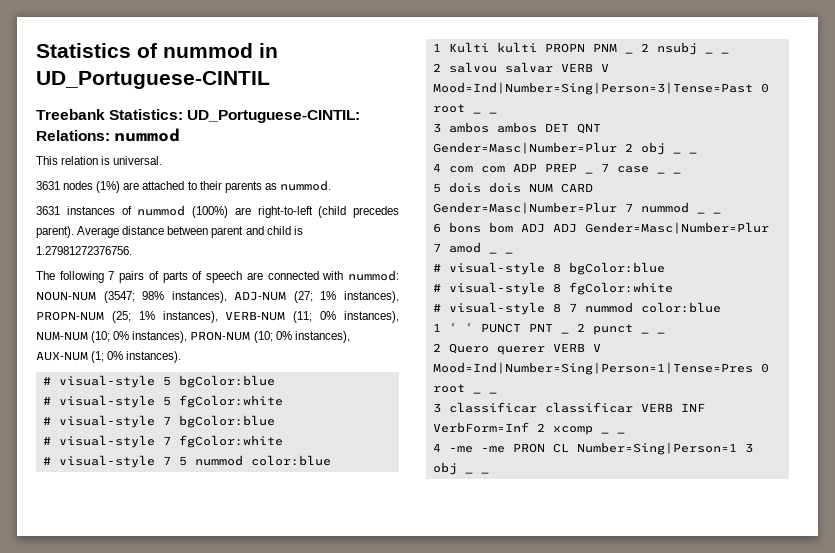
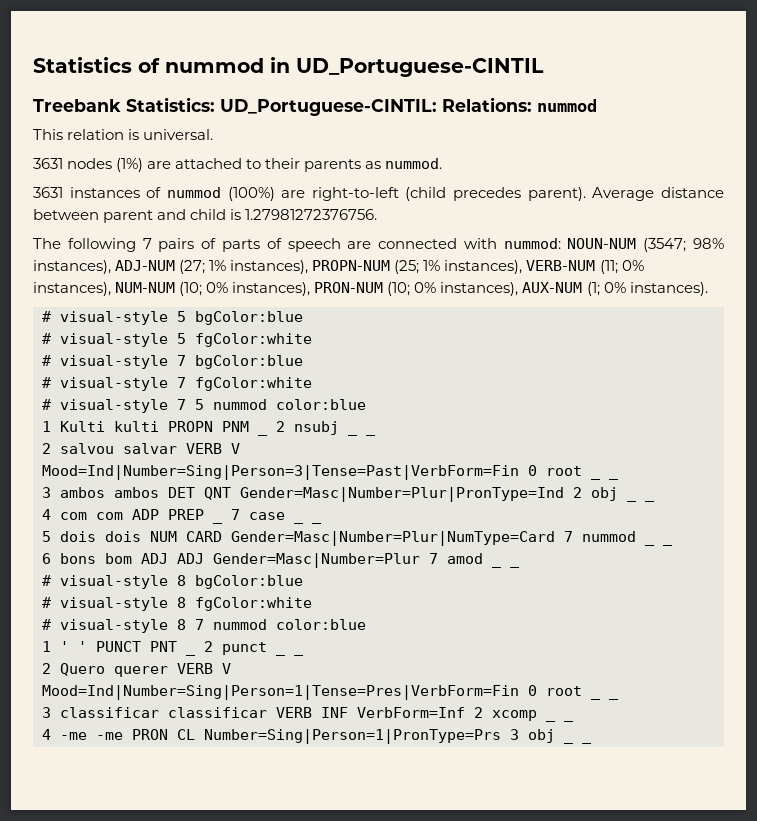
[432,82,753,95] Mood=Ind|Number=Sing|Person=3|Tense=Past -> [42,465,519,480] Mood=Ind|Number=Sing|Person=3|Tense=Past|VerbForm=Fin
[432,142,617,154] Gender=Masc|Number=Plur -> [240,487,564,502] Gender=Masc|Number=Plur|PronType=Ind
[432,202,617,214] Gender=Masc|Number=Plur -> [231,531,555,546] Gender=Masc|Number=Plur|NumType=Card
[432,362,753,375] Mood=Ind|Number=Sing|Person=1|Tense=Pres -> [42,685,519,700] Mood=Ind|Number=Sing|Person=1|Tense=Pres|VerbForm=Fin
[576,442,737,455] Number=Sing|Person=1 -> [204,729,501,744] Number=Sing|Person=1|PronType=Prs

